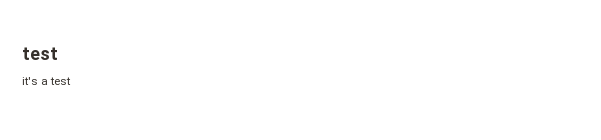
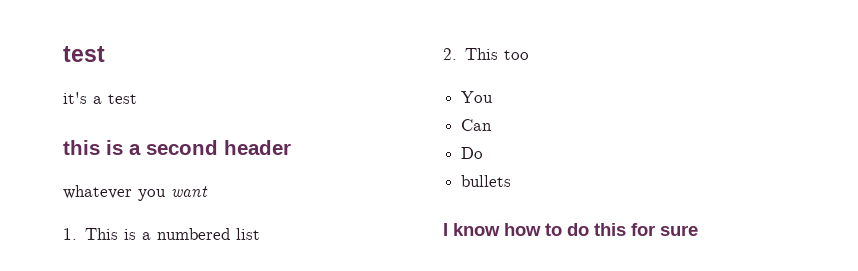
(72, 81) none -> [63,140,291,155] [63,185,208,201] [63,228,261,240] [443,48,530,60] [461,91,494,103] [461,119,493,131] [461,147,484,159] [461,175,512,187] [443,223,698,236] // this is a second header // whatever you want // 1. This is a numbered list // 2. This too // You // Can // Do // bullets // I know how to do this for sure

